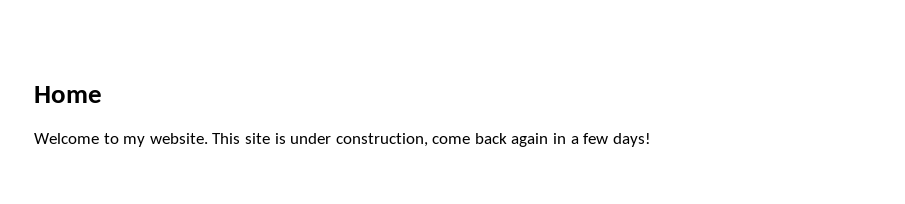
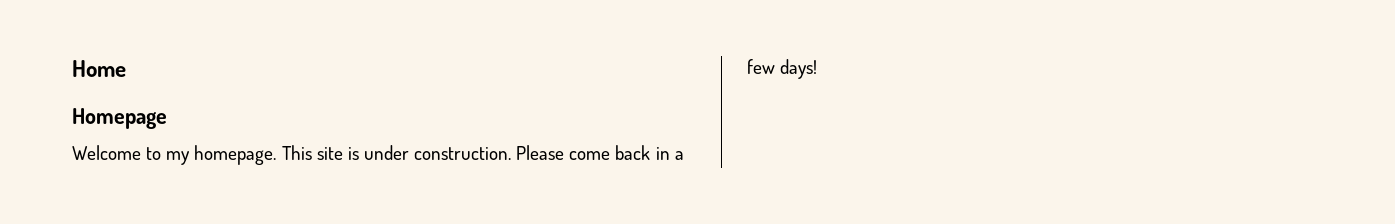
(102, 94) none -> [72,108,167,129] // Homepage
[149,133,208,144] website. -> [194,145,277,165] homepage.
[335,133,428,147] construction, -> [414,145,565,160] construction. Please
[511,133,549,147] again -> (651, 152) none

